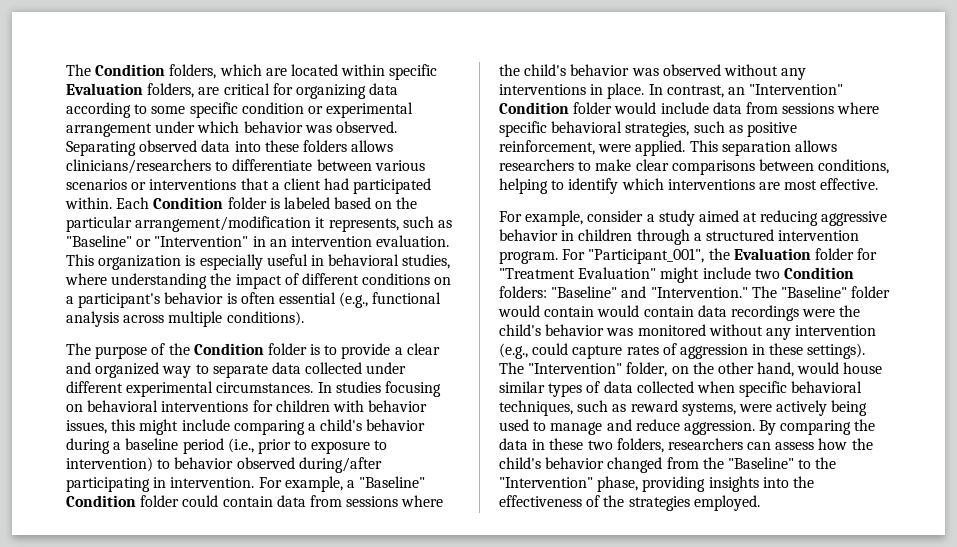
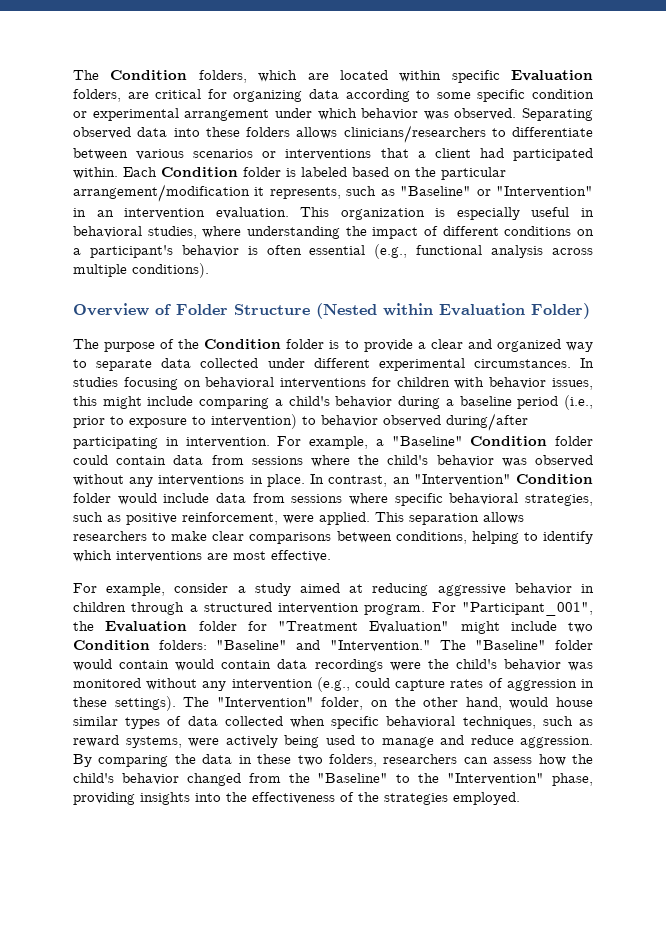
(304, 318) none -> [73,303,590,319] // Overview of Folder Structure (Nested within Evaluation Folder)

